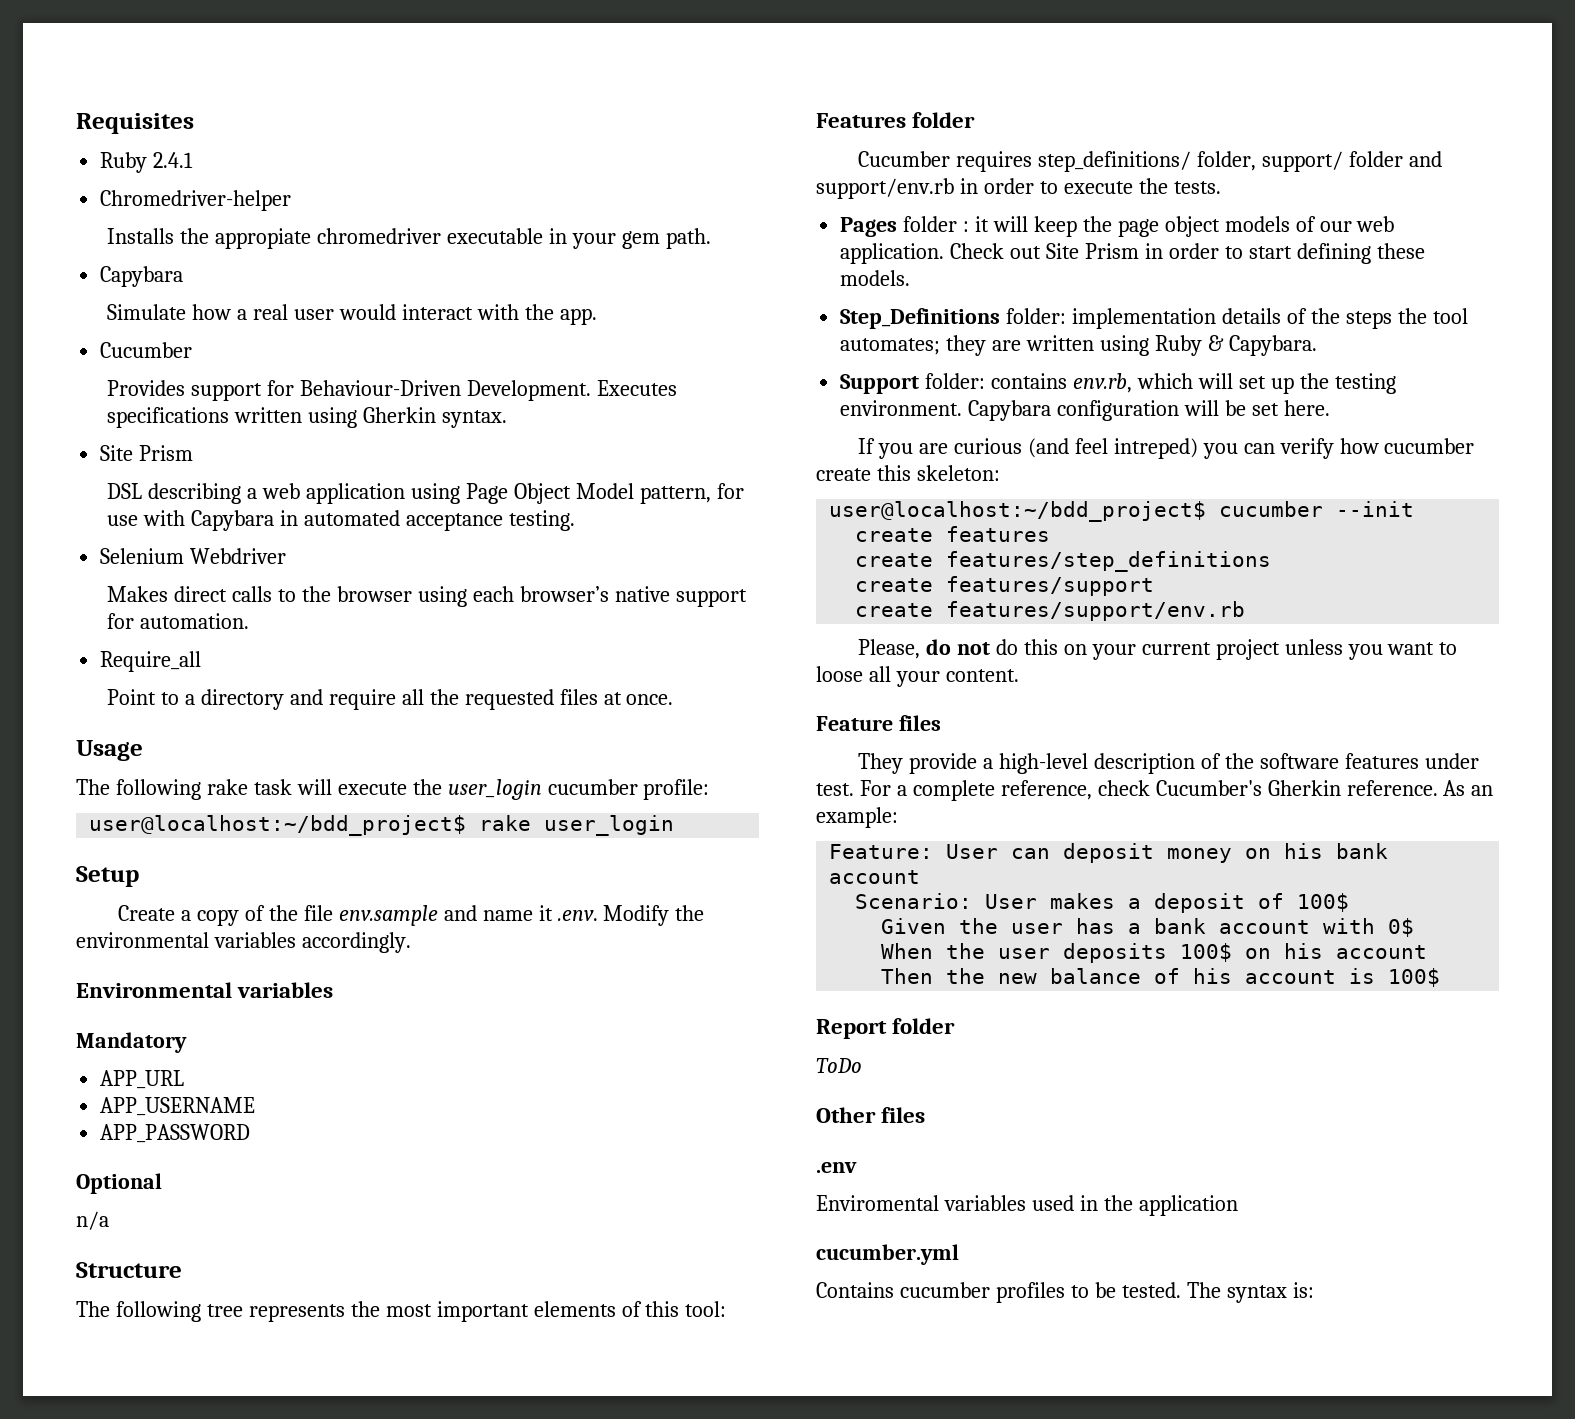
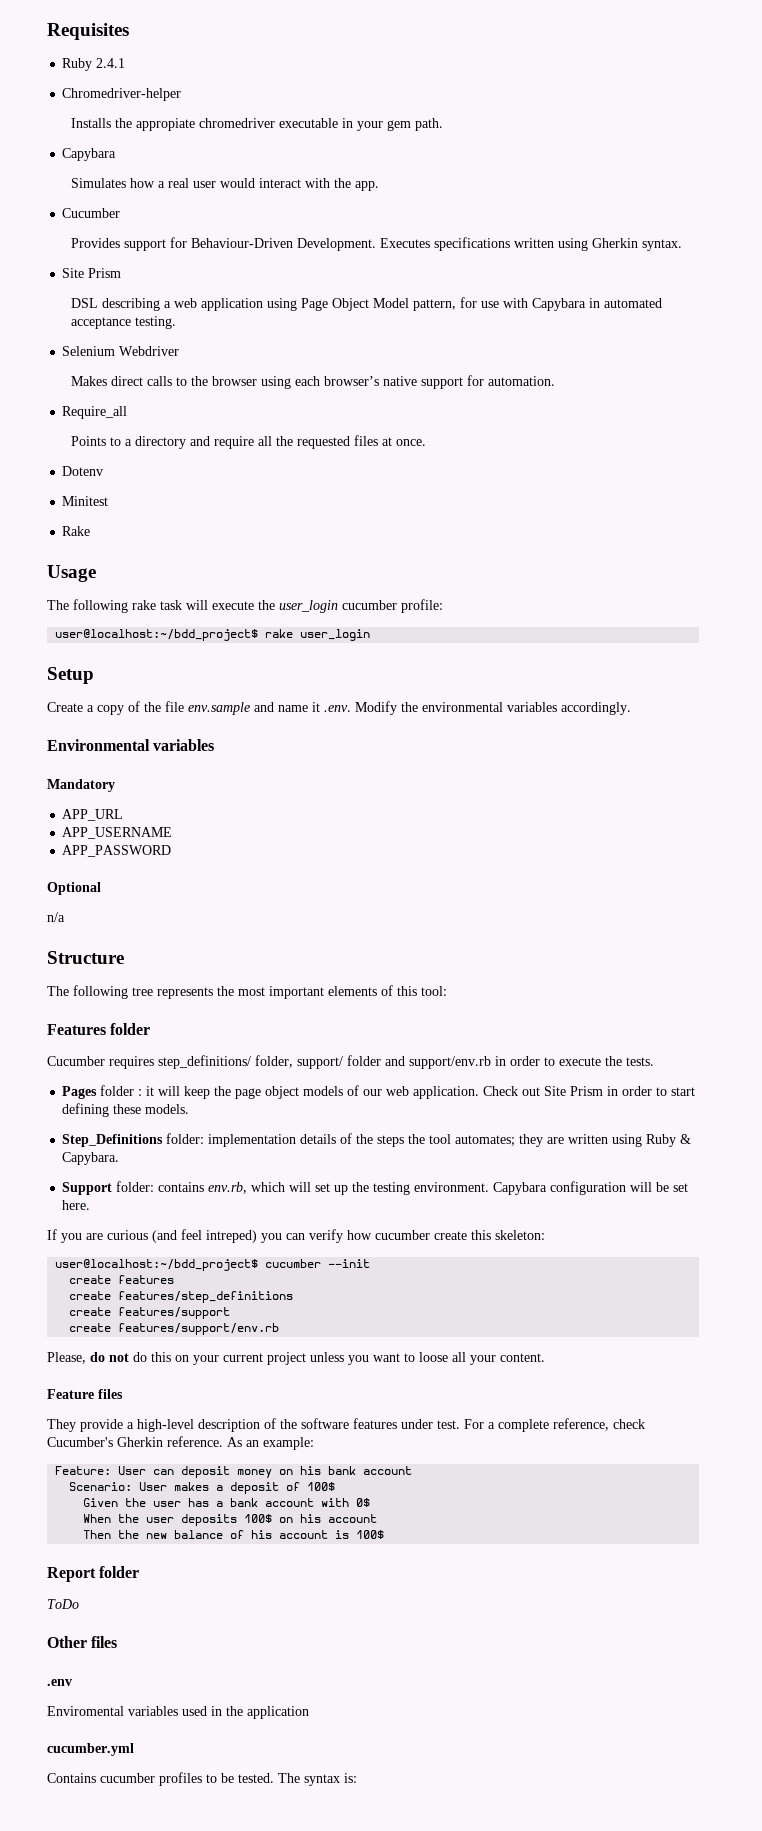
[107,304,187,320] Simulate -> [71,178,127,188] Simulates
[107,689,157,705] Point -> [71,436,107,446] Points
(674, 699) none -> [62,466,104,476] [62,496,109,506] [62,526,91,536] // Dotenv // Minitest // Rake

